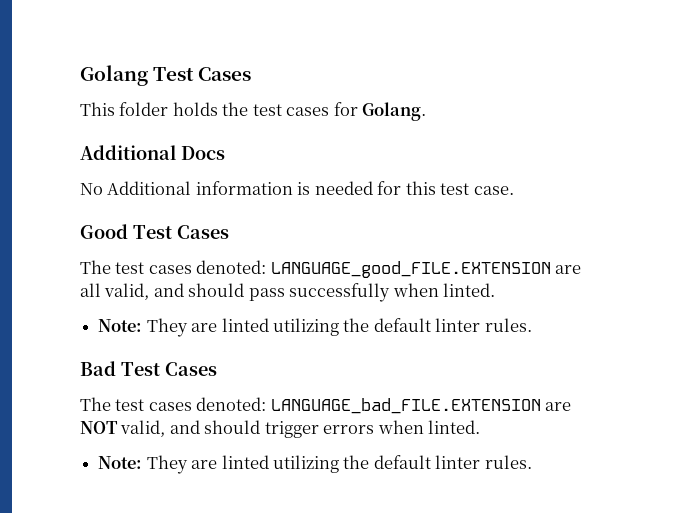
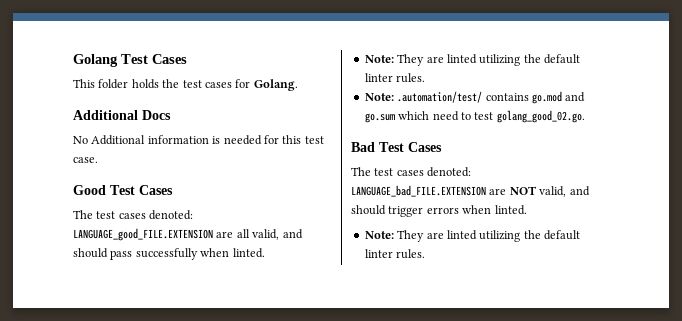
(532, 325) none -> [364,91,586,104] [364,110,585,123] // Note: .automation/test/ contains go.mod and go.sum which need to test golang_good_02.go.

